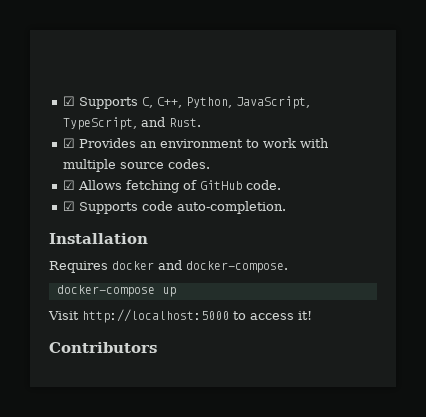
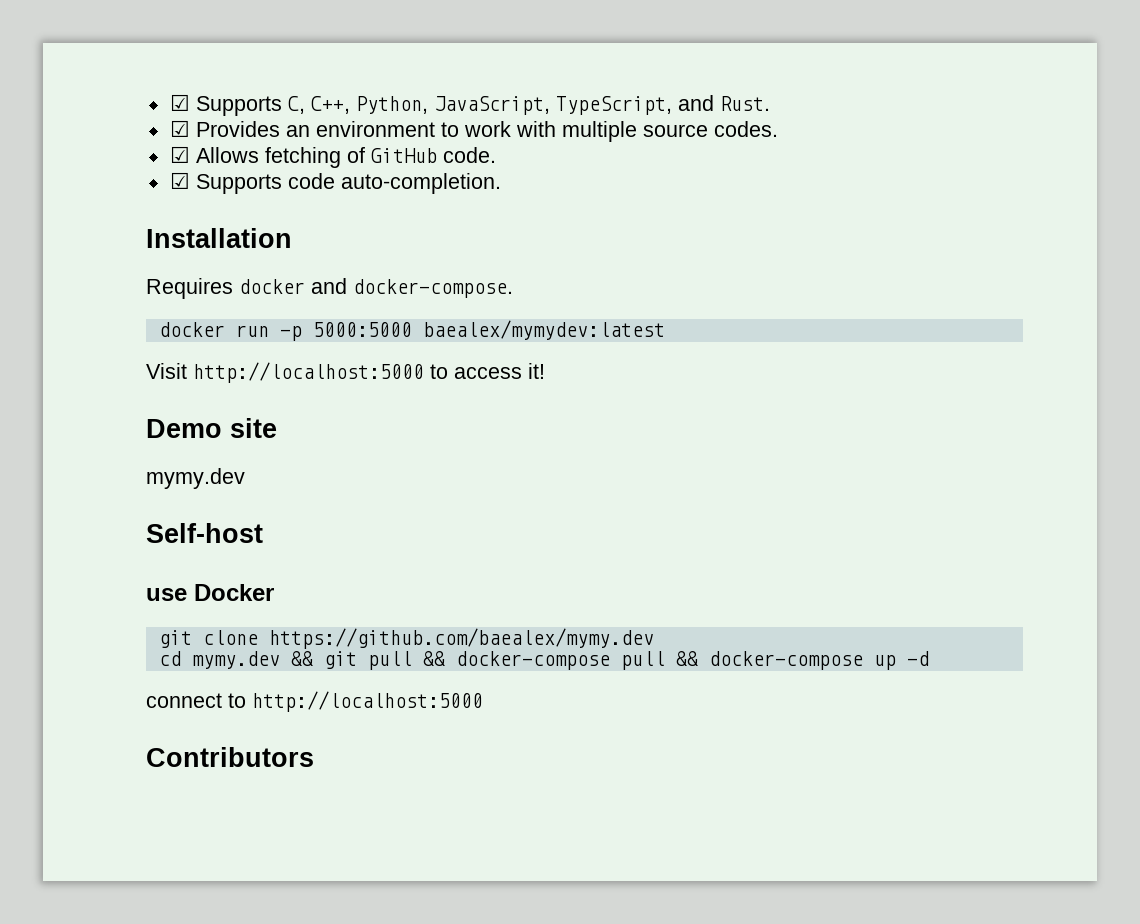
[56,285,176,297] docker-compose up -> [158,320,665,341] docker run -p 5000:5000 baealex/mymydev:latest
(312, 315) none -> [146,418,277,438] [146,468,245,489] [146,523,263,543] [146,584,274,601] [158,628,654,649] [158,651,929,670] [146,691,483,712] // Demo site // mymy.dev // Self-host // use Docker // git clone https://github.com/baealex/mymy.dev // cd mymy.dev && git pull && docker-compose pull && docker-compose up -d // connect to http://localhost:5000

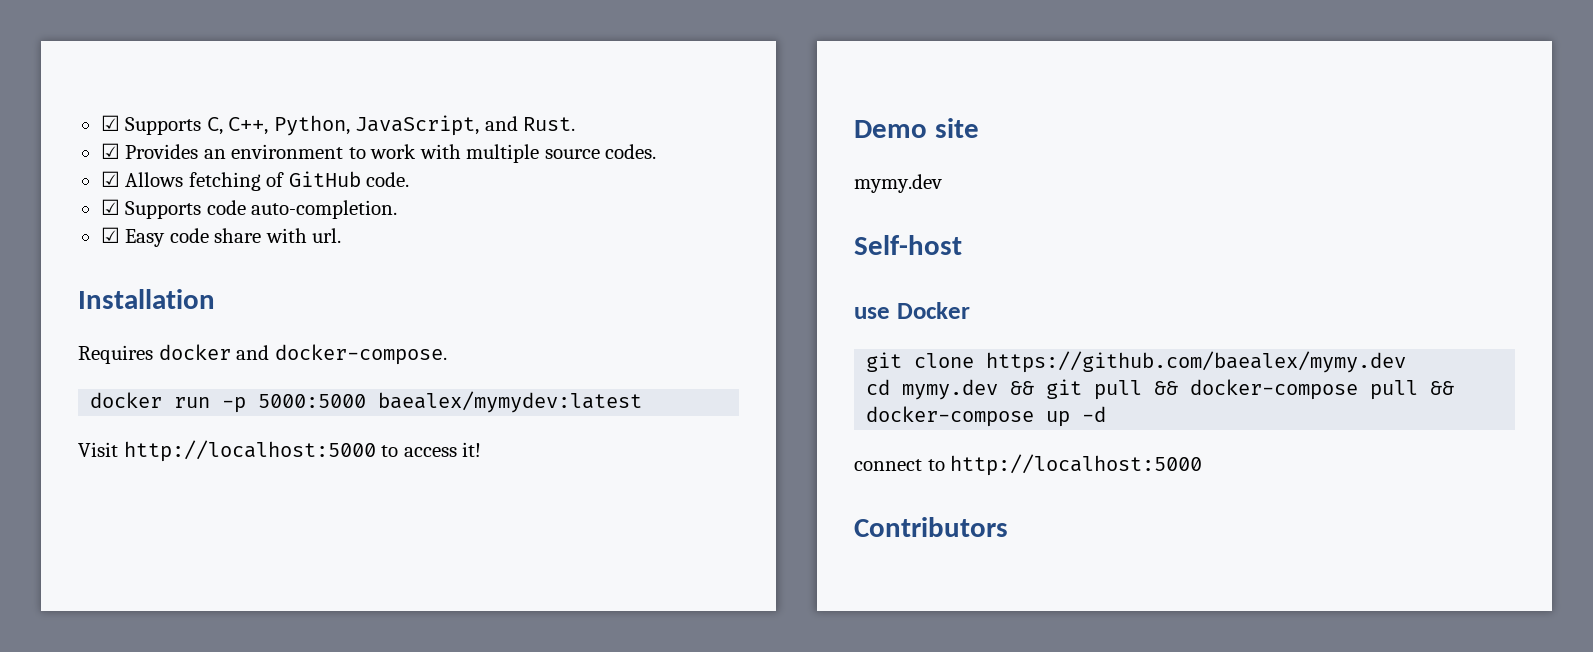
[555,96,672,115] TypeScript, -> (480, 125) none
(501, 183) none -> [100,227,342,247] // ☑ Easy code share with url.

